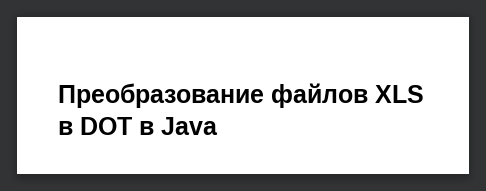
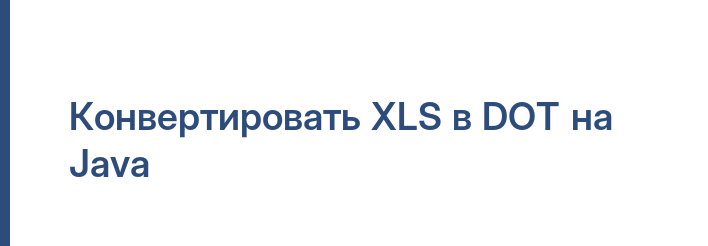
[58,83,368,108] Преобразование файлов -> [69,102,361,138] Конвертировать
[139,121,154,135] в -> [570,110,613,130] на

